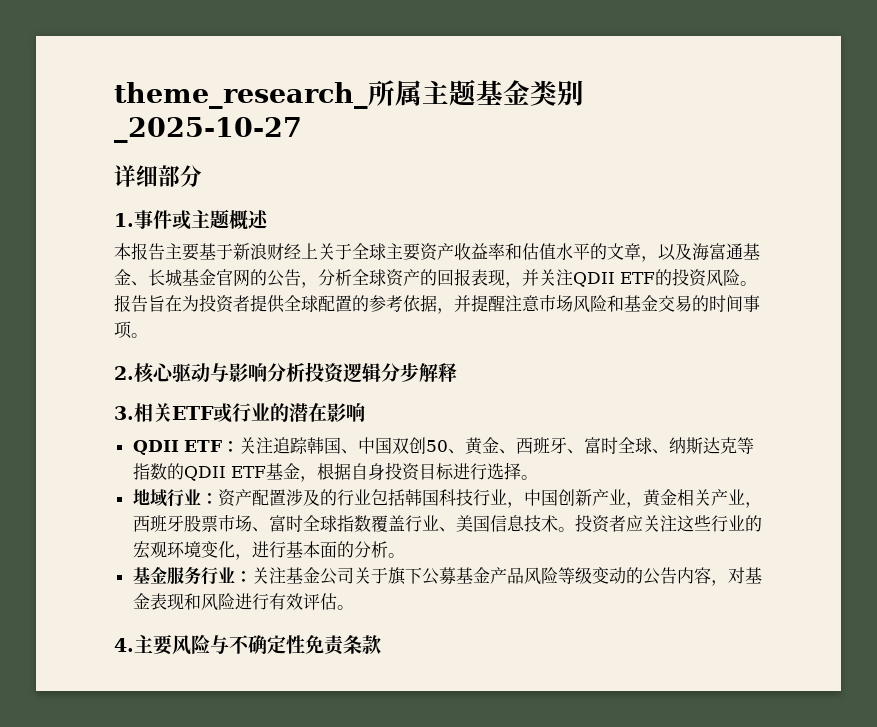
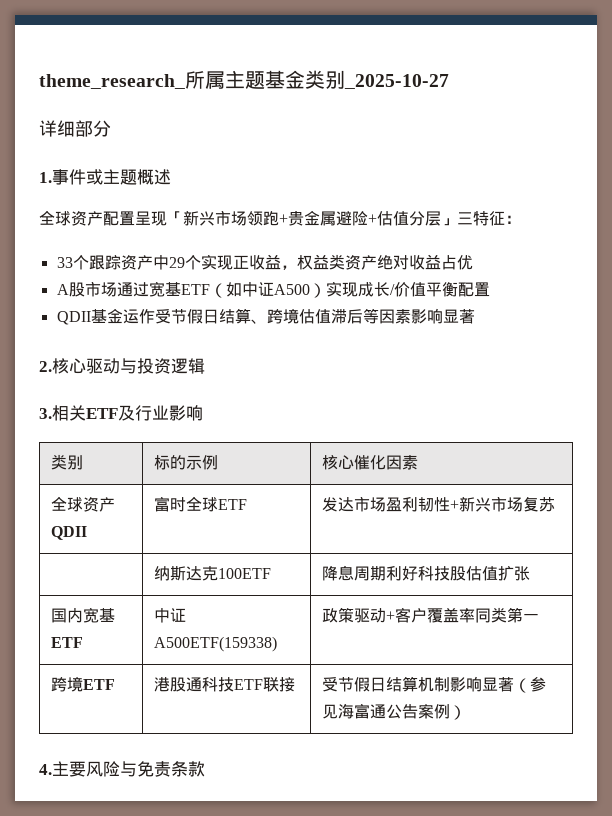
[114,243,760,262] [114,268,757,288] [114,294,760,314] [114,321,148,339] 本报告主要基于新浪财经上关于全球主要资产收益率和估值水平的文章，以及海富通基金、长城基金官网的公告，分析全球资产的回报表现，并关注QDII ETF的投资风险。报告旨在为投资者提供全球配置的参考依据，并提醒注意市场风险和基金交易的时间事项。 -> [39,210,521,226] [56,254,473,270] [56,281,490,298] [56,308,475,325] 全球资产配置呈现「新兴市场领跑+贵金属避险+估值分层」三特征： // 33个跟踪资产中29个实现正收益，权益类资产绝对收益占优 // A股市场通过宽基ETF（如中证A500）实现成长/价值平衡配置 // QDII基金运作受节假日结算、跨境估值滞后等因素影响显著
[229,363,305,382] 影响分析 -> (137, 366) none
[381,363,457,382] 分步解释 -> (205, 366) none
[213,403,365,423] [132,437,754,455] [132,462,538,482] [132,489,762,508] [132,514,762,533] [132,541,405,560] [132,566,762,586] [132,593,354,611] 或行业的潜在影响 // QDII ETF：关注追踪韩国、中国双创50、黄金、西班牙、富时全球、纳斯达克等指数的QDII ETF基金，根据自身投资目标进行选择。 // 地域行业：资产配置涉及的行业包括韩国科技行业，中国创新产业，黄金相关产业，西班牙股票市场、富时全球指数覆盖行业、美国信息技术。投资者应关注这些行业的宏观环境变化，进行基本面的分析。 // 基金服务行业：关注基金公司关于旗下公募基金产品风险等级变动的公告内容，对基金表现和风险进行有效评估。 -> [118,405,203,421] [51,454,84,470] [154,455,219,470] [322,455,419,470] [51,496,116,512] [51,526,88,540] [154,496,248,512] [322,496,556,512] [154,566,272,581] [322,565,531,581] [51,607,116,623] [51,637,84,648] [154,608,187,623] [154,636,278,652] [322,607,540,623] [51,676,116,692] [154,677,296,692] [322,676,547,693] [322,703,467,720] 及行业影响 // 类别 | 标的示例 | 核心催化因素 // 全球资产QDII | 富时全球ETF | 发达市场盈利韧性+新兴市场复苏 // | 纳斯达克100ETF | 降息周期利好科技股估值扩张 // 国内宽基ETF | 中证A500ETF(159338) | 政策驱动+客户覆盖率同类第一 // 跨境ETF | 港股通科技ETF联接 | 受节假日结算机制影响显著（参见海富通公告案例）
[229,635,305,654] 不确定性 -> (137, 769) none

